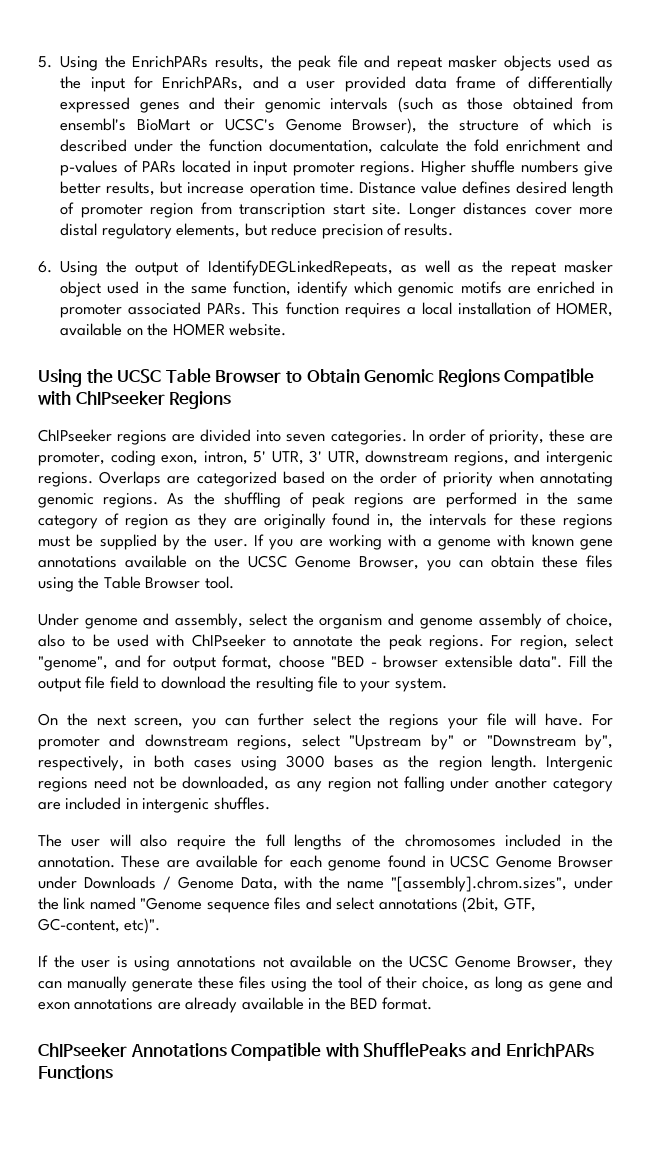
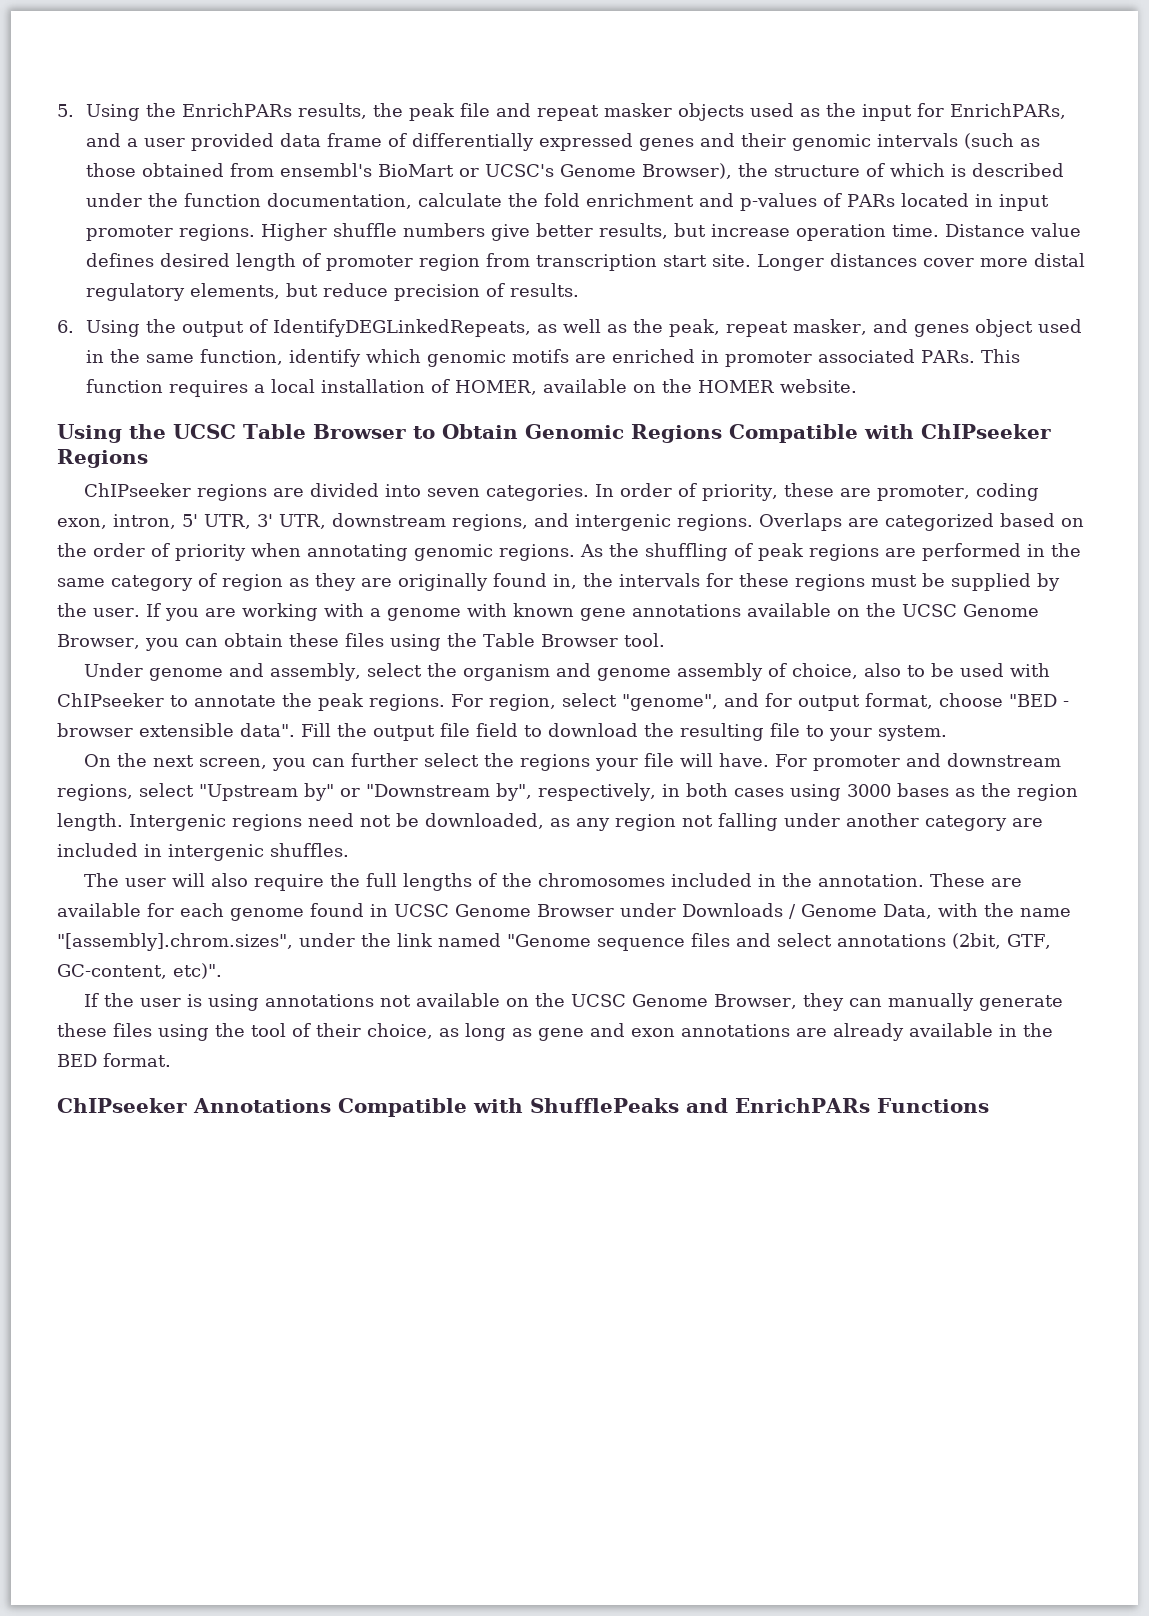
[510,260,613,276] repeat masker -> [669,319,970,337] peak, repeat masker, and genes

